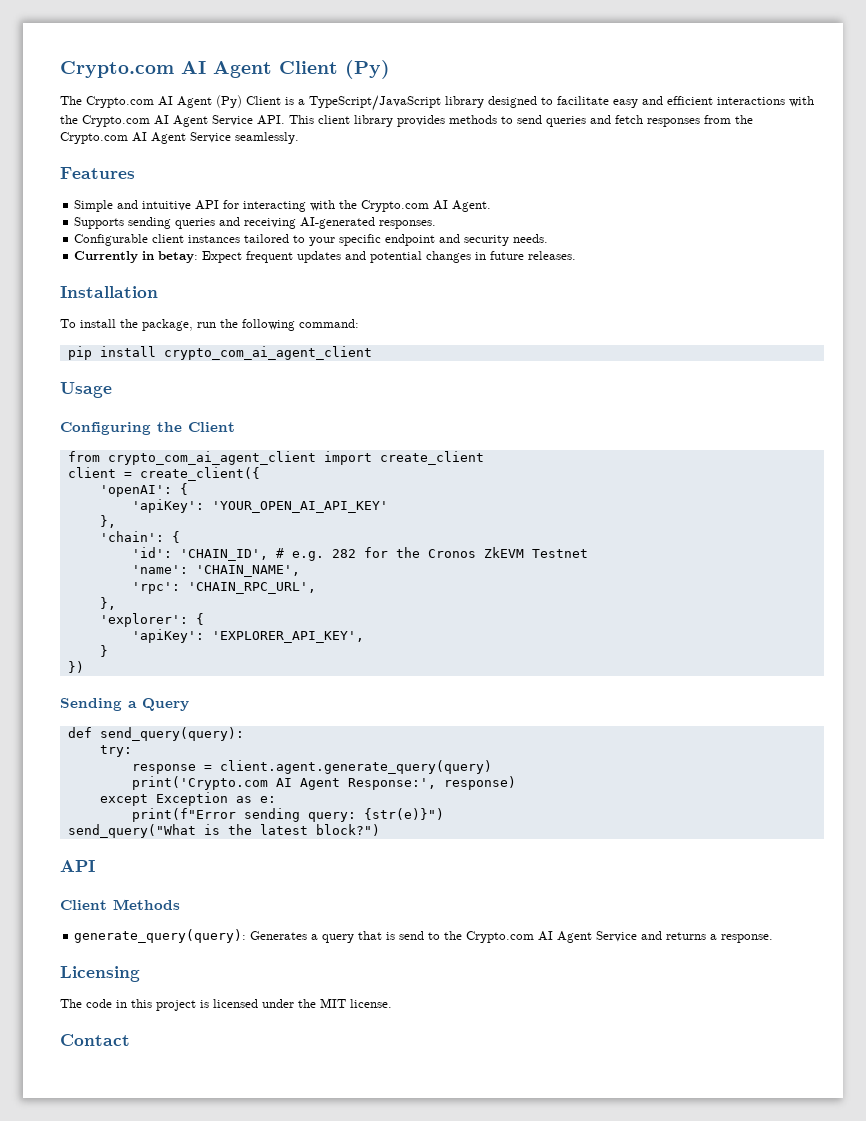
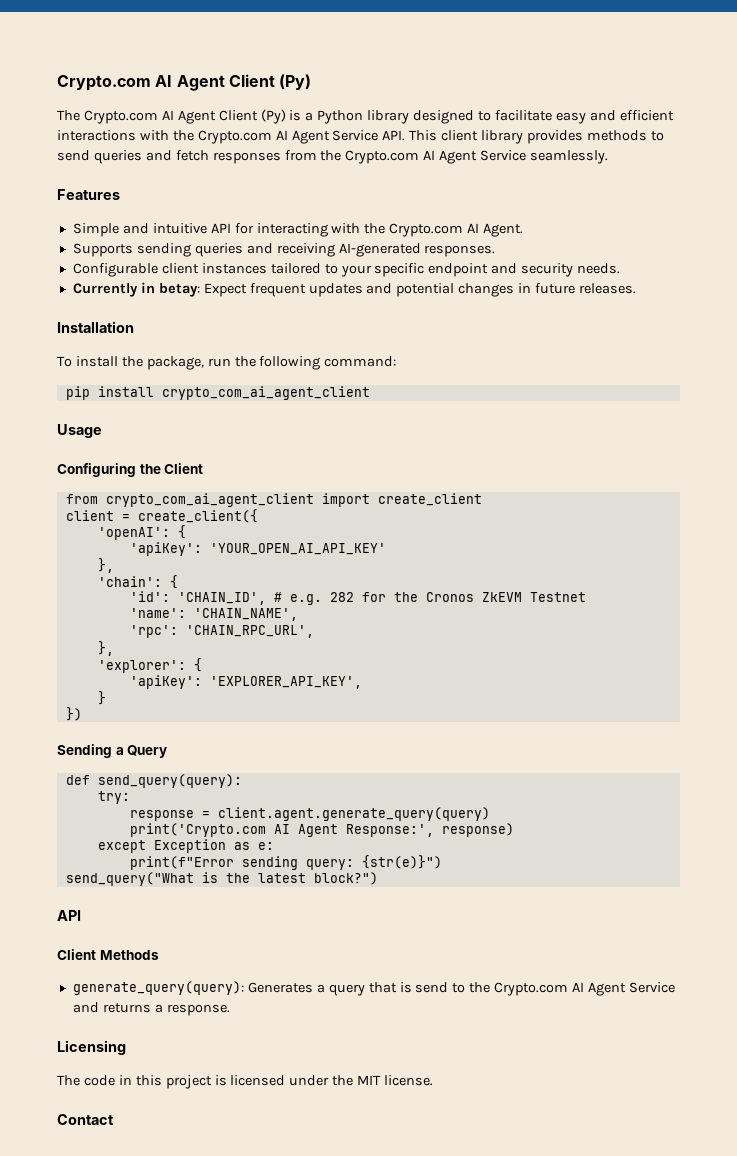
[216,95,281,108] (Py) Client -> [218,109,286,124] Client (Py)
[309,95,441,111] TypeScript/JavaScript -> [317,110,364,124] Python

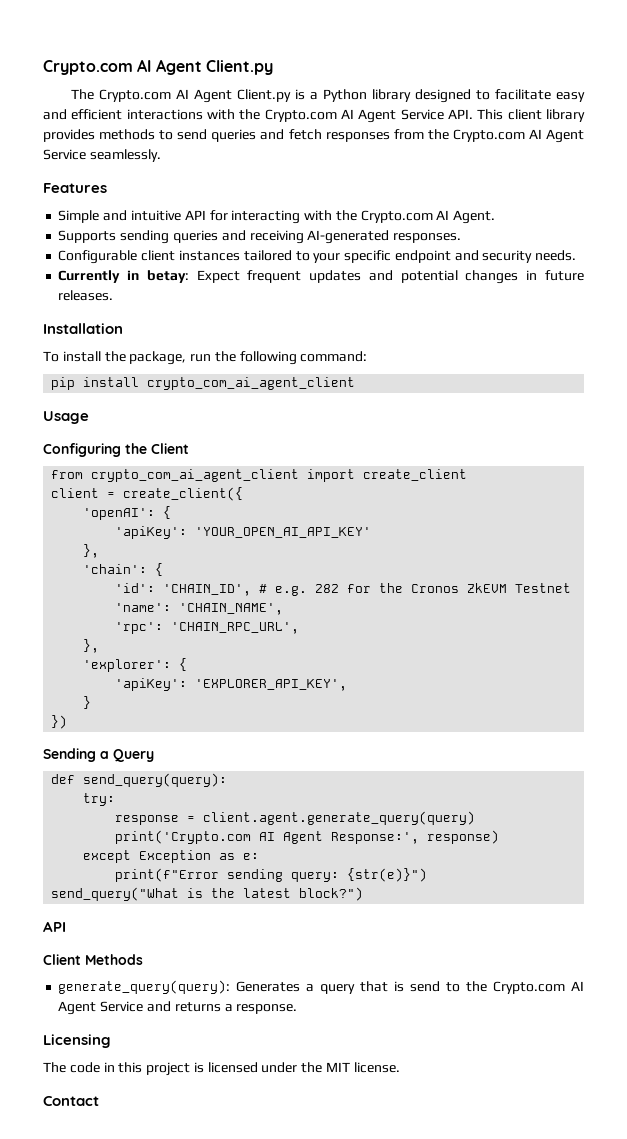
[57,74,312,91] Crypto.com AI Agent Client (Py) -> [43,59,273,75] Crypto.com AI Agent Client.py
[218,109,286,124] Client (Py) -> [236,89,291,102] Client.py

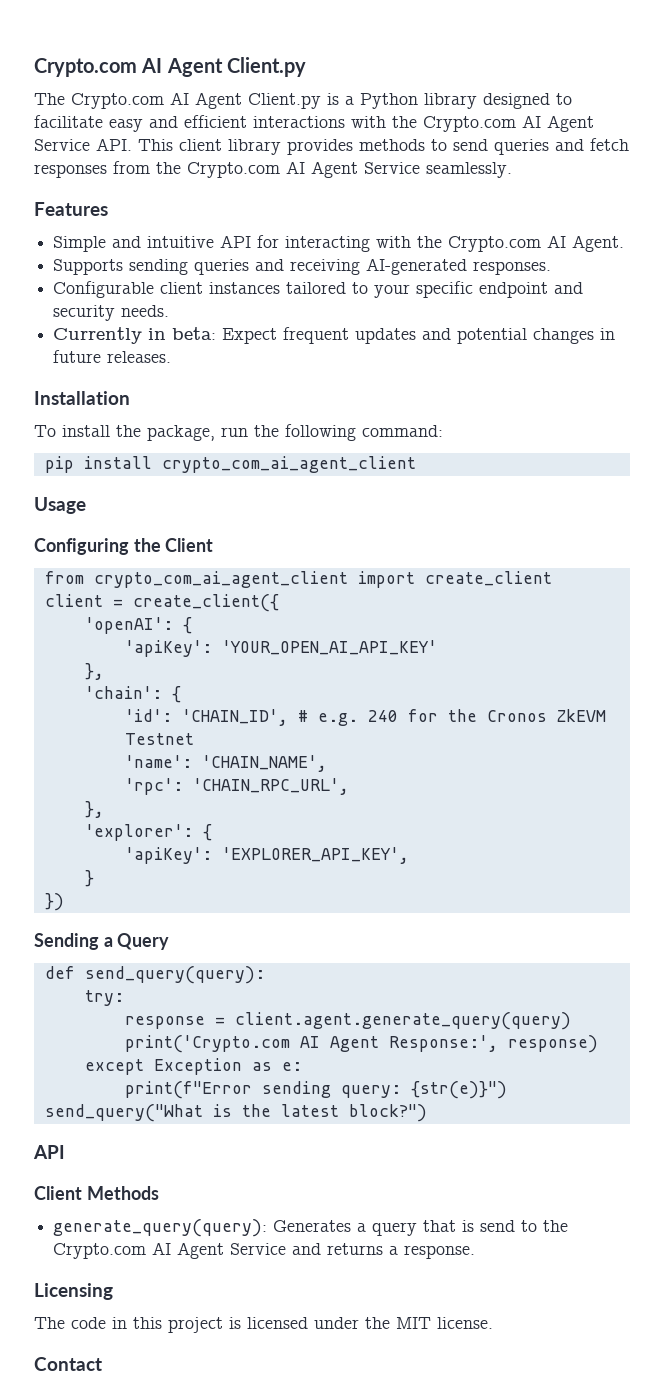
[146,270,189,283] betay: -> [172,327,217,340] beta:
[315,584,340,593] 282 -> [367,710,398,722] 240

